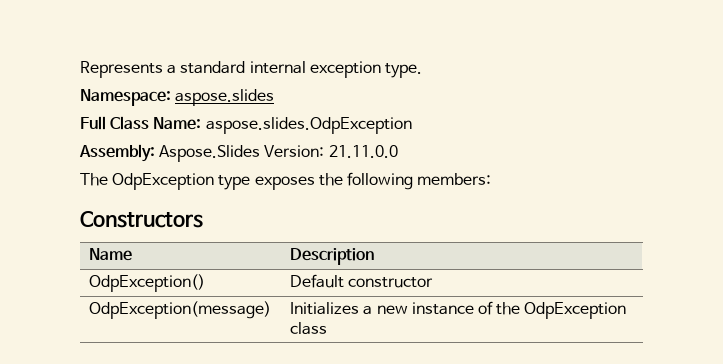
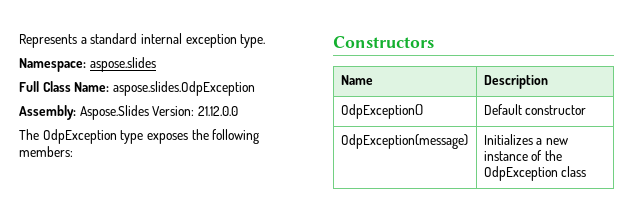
[328,145,398,158] 21.11.0.0 -> [197,106,238,116] 21.12.0.0

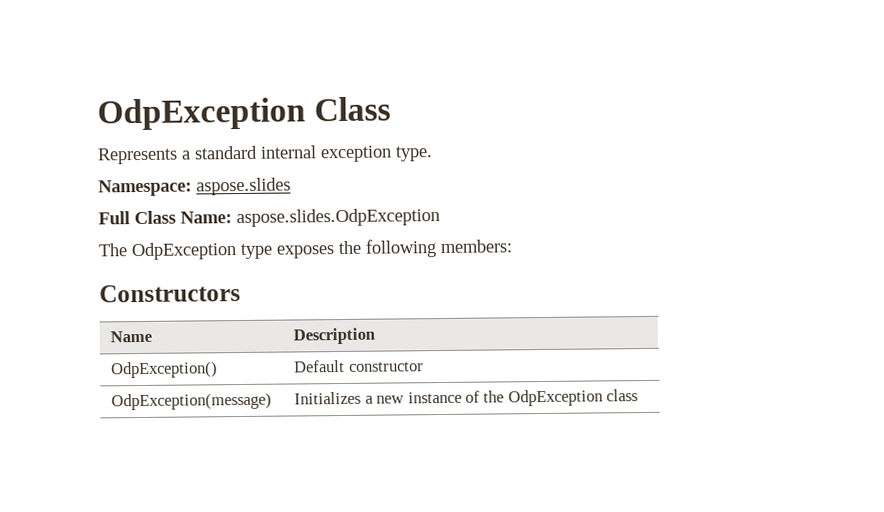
(19, 41) none -> [97,96,392,131] OdpException Class //
[19,105,238,120] // Assembly: Aspose.Slides Version: 21.12.0.0 -> (440, 218) none

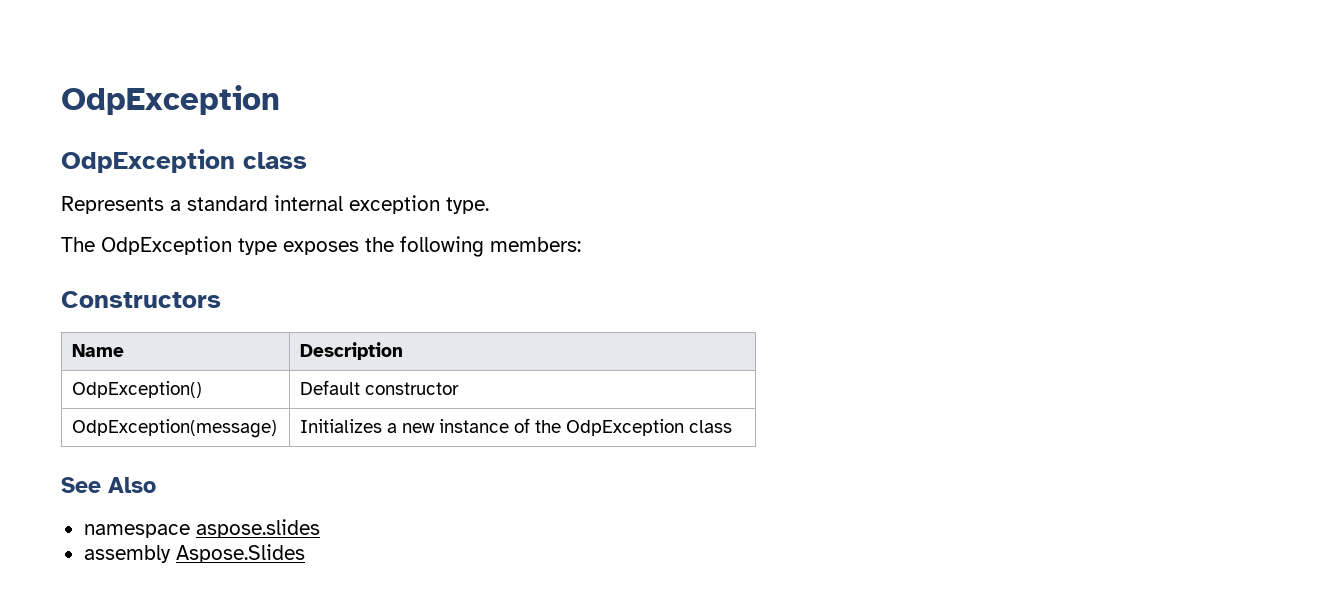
[97,96,392,131] OdpException Class -> [61,85,280,115] [61,149,307,173] OdpException // OdpException class
[98,177,291,197] [98,208,440,228] // Namespace: aspose.slides // Full Class Name: aspose.slides.OdpException -> (489, 205) none
(639, 395) none -> [61,477,156,493] [83,519,320,538] [83,544,305,563] // See Also // namespace aspose.slides // assembly Aspose.Slides

